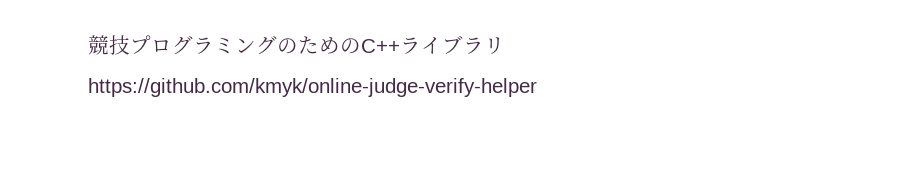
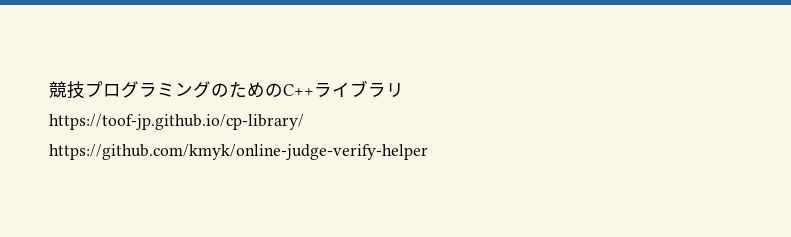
(505, 45) none -> [49,114,304,130] // https://toof-jp.github.io/cp-library/

